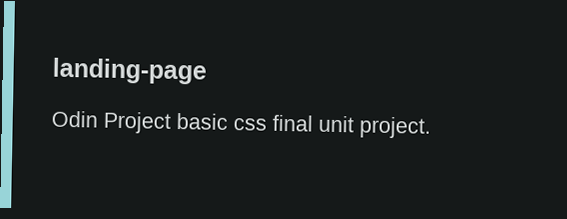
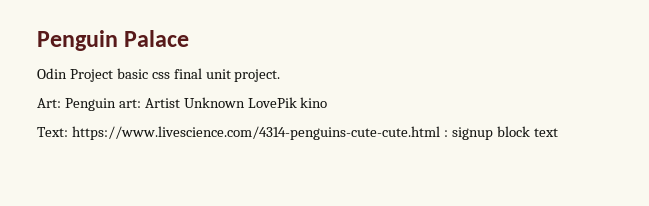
[52,57,207,85] landing-page -> [37,30,190,51] Penguin Palace
(431, 127) none -> [37,97,328,111] [37,126,558,140] // Art: Penguin art: Artist Unknown LovePik kino // Text: https://www.livescience.com/4314-penguins-cute-cute.html : signup block text

